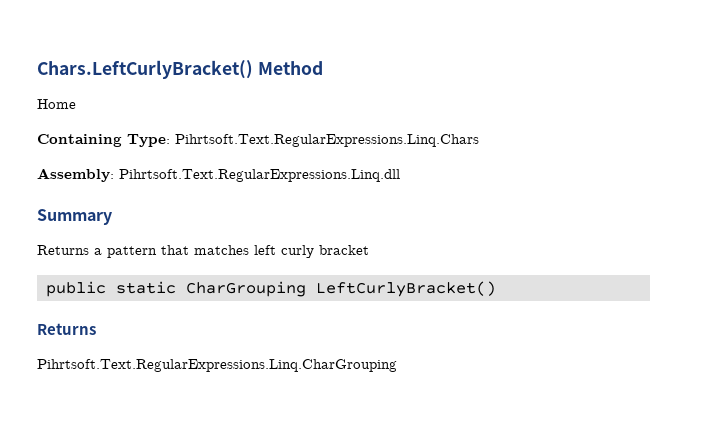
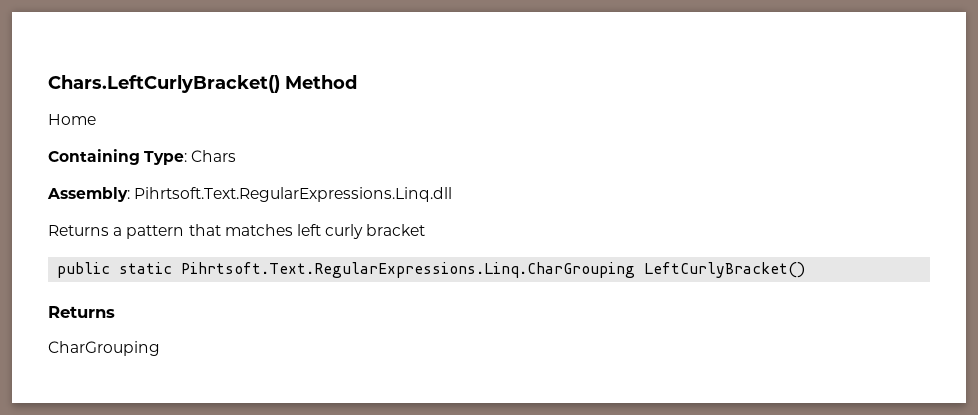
[175,134,479,147] Pihrtsoft.Text.RegularExpressions.Linq.Chars -> [191,150,237,162] Chars
[37,209,112,225] // Summary -> (453, 194) none
[185,281,306,297] CharGrouping -> [181,262,636,278] Pihrtsoft.Text.RegularExpressions.Linq.CharGrouping
[37,359,397,372] Pihrtsoft.Text.RegularExpressions.Linq.CharGrouping -> [48,341,160,356] CharGrouping

